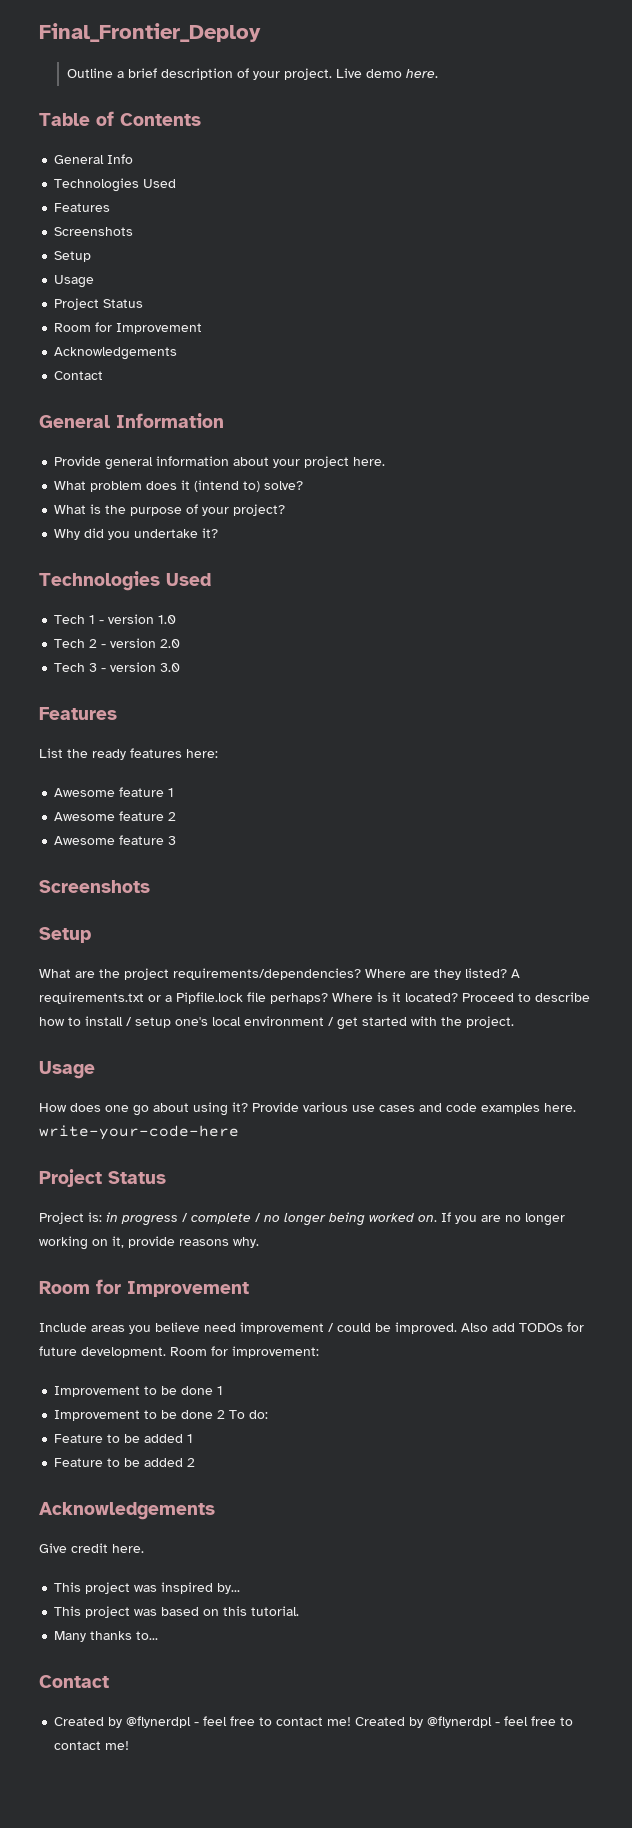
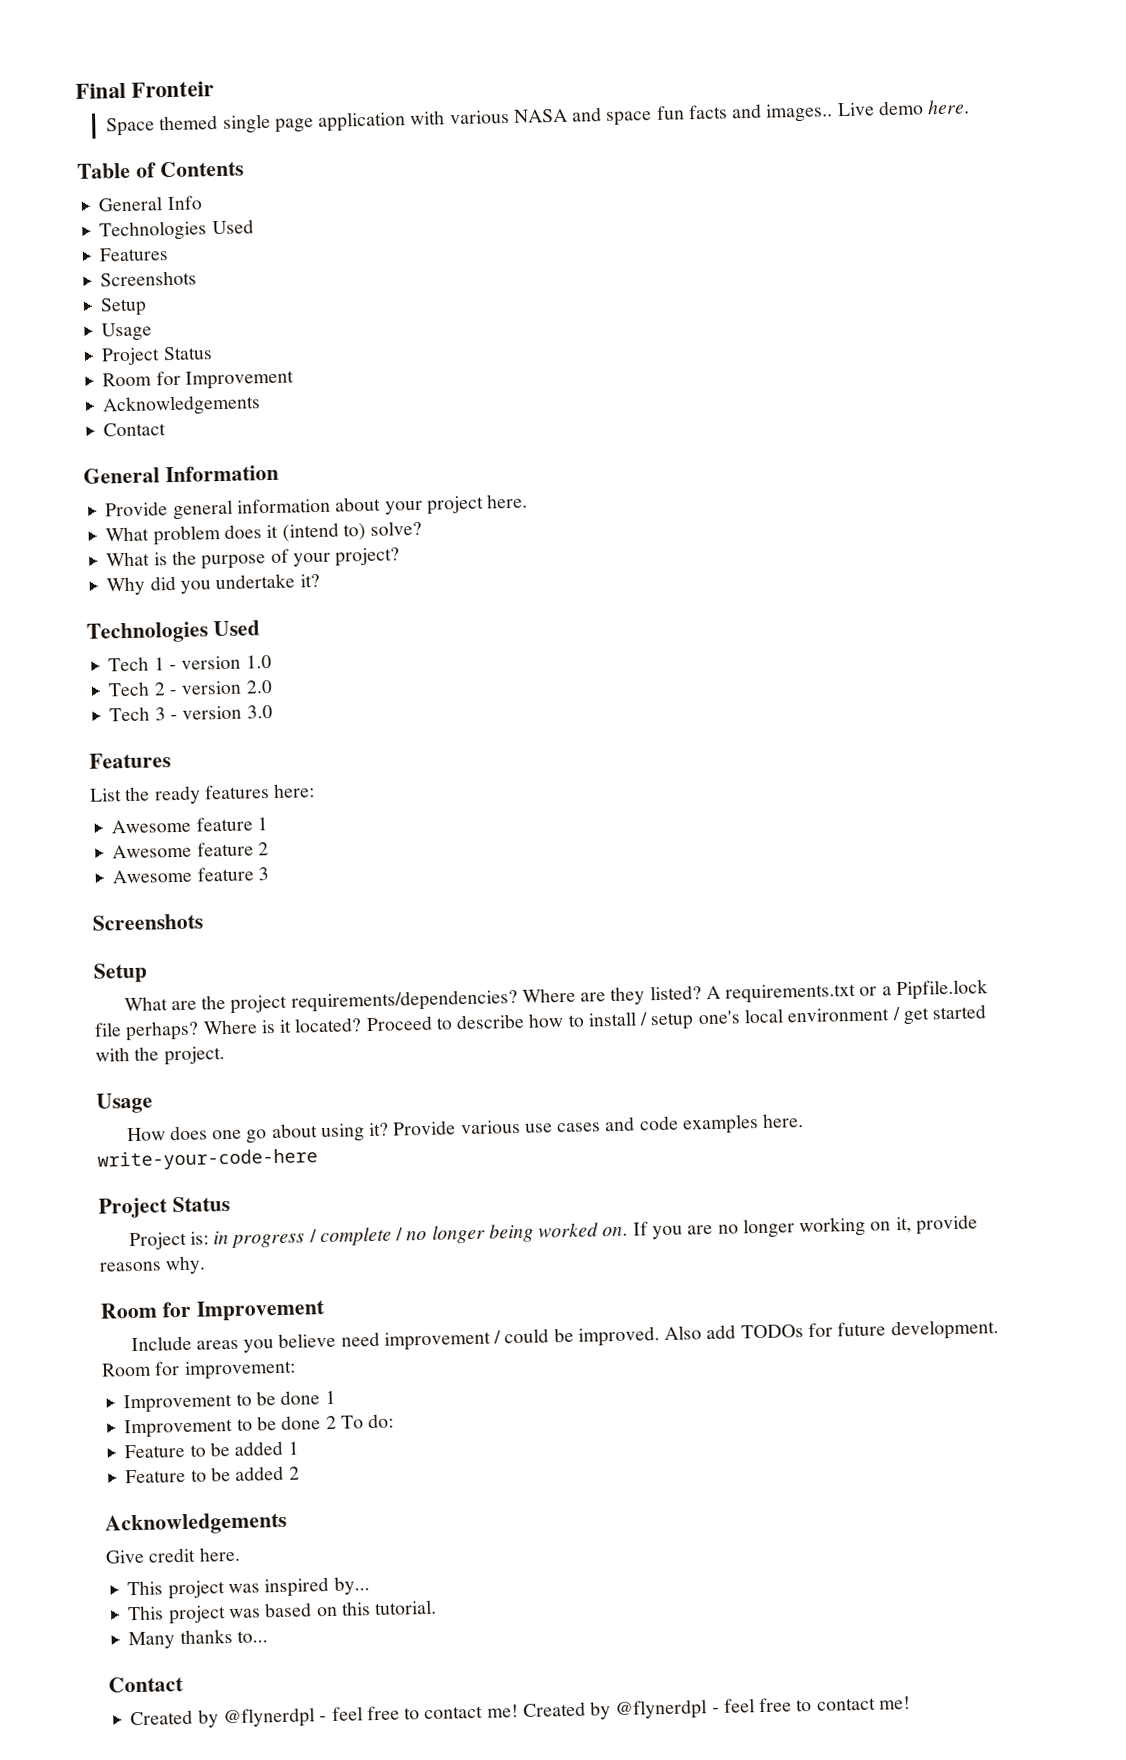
[39,23,261,42] [66,68,332,80] Final_Frontier_Deploy // Outline a brief description of your project. -> [75,81,215,99] [105,103,834,137] Final Fronteir // Space themed single page application with various NASA and space fun facts and images..

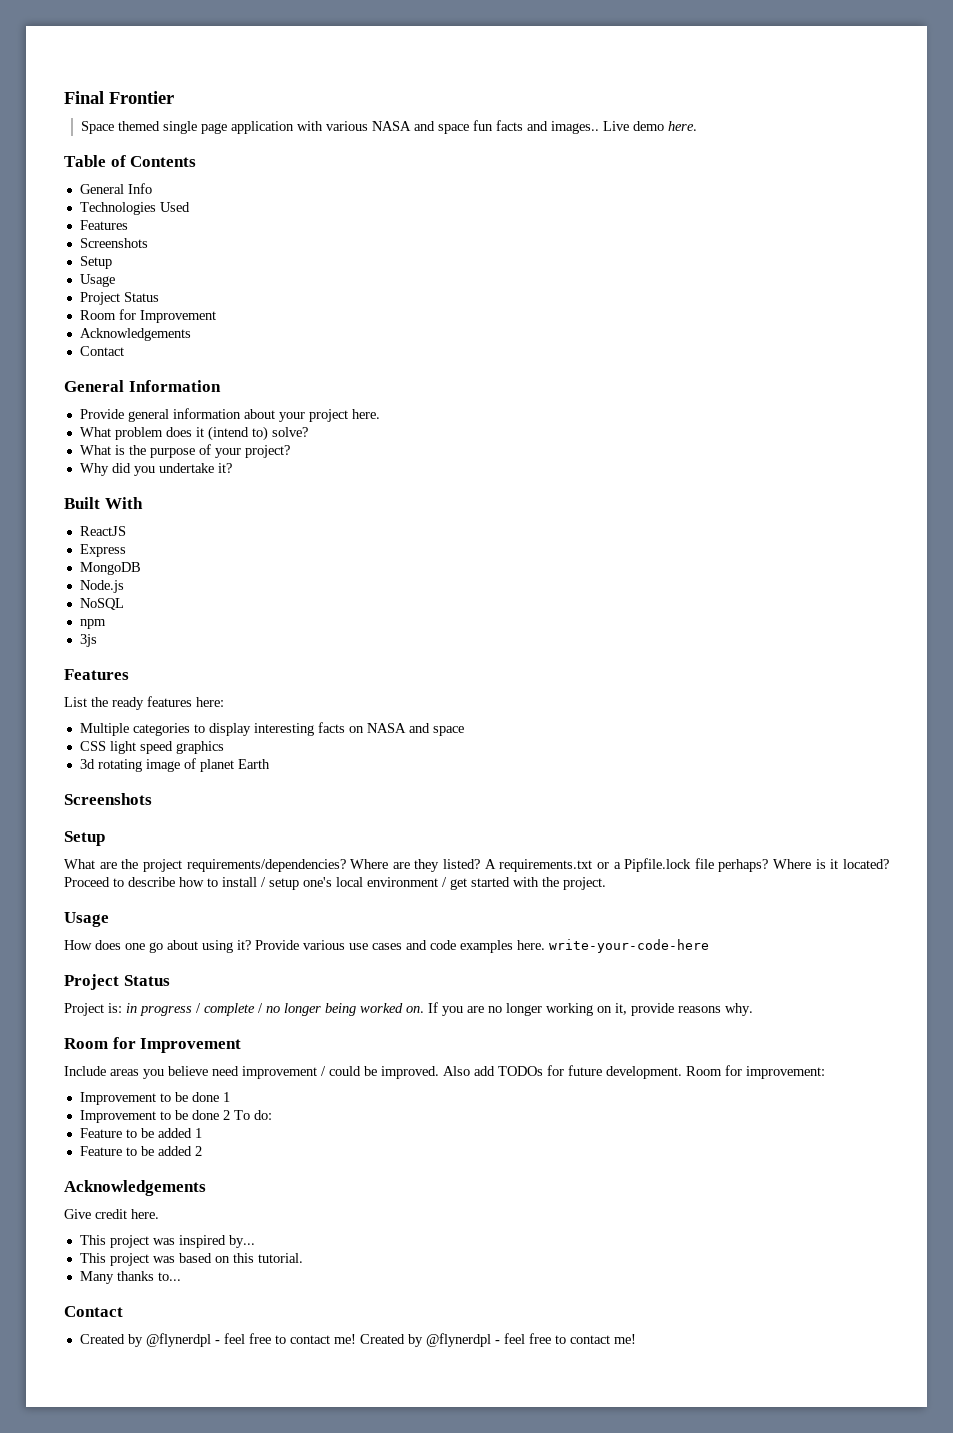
[131,81,215,98] Fronteir -> [109,91,174,104] Frontier
[86,620,260,644] [108,655,272,672] [108,680,273,697] [109,704,273,722] Technologies Used // Tech 1 - version 1.0 // Tech 2 - version 2.0 // Tech 3 - version 3.0 -> [64,497,143,509] [79,526,126,536] [79,544,126,557] [79,562,141,575] [79,580,124,593] [79,598,124,610] [79,619,106,629] [79,634,97,647] Built With // ReactJS // Express // MongoDB // Node.js // NoSQL // npm // 3js
[111,816,268,834] [112,841,269,859] [112,866,269,884] Awesome feature 1 // Awesome feature 2 // Awesome feature 3 -> [79,722,464,736] [79,741,224,754] [79,758,270,772] Multiple categories to display interesting facts on NASA and space // CSS light speed graphics // 3d rotating image of planet Earth

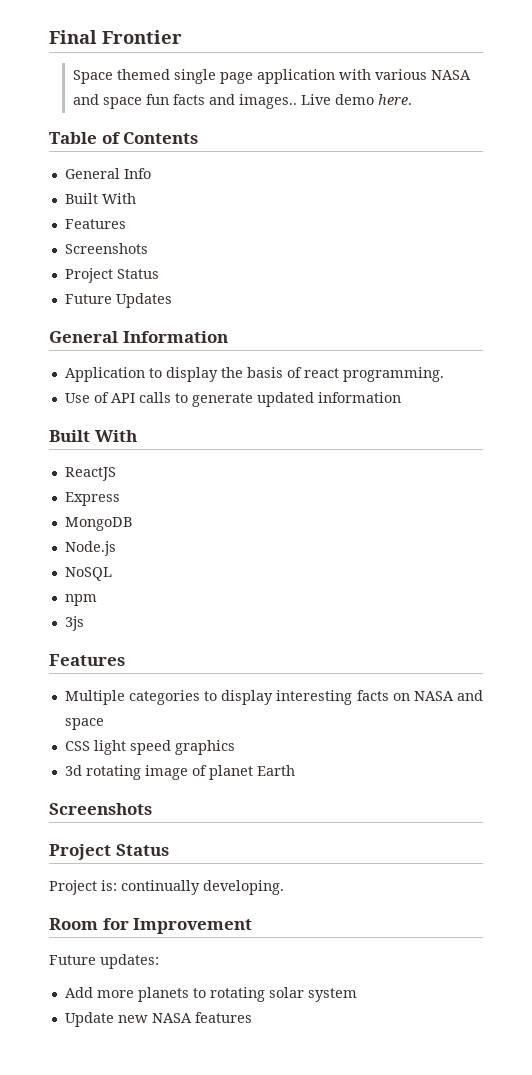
[79,202,190,215] Technologies Used -> [64,193,136,204] Built With
[79,256,112,269] [79,274,115,287] [79,292,159,305] [79,309,216,323] [79,328,191,341] [79,346,124,356] [64,380,221,392] [79,408,380,422] [79,426,308,441] [79,444,290,458] [79,463,232,476] // Setup // Usage // Project Status // Room for Improvement // Acknowledgements // Contact // General Information // Provide general information about your project here. // What problem does it (intend to) solve? // What is the purpose of your project? // Why did you undertake it? -> [64,268,159,283] [64,293,172,308] [49,331,228,343] [64,367,444,382] [64,392,401,407] // Project Status // Future Updates // General Information // Application to display the basis of react programming. // Use of API calls to generate updated information
[64,696,224,710] // List the ready features here: -> (125, 660) none
[64,831,105,846] [64,858,890,872] [64,877,606,890] [64,912,109,927] [64,939,709,953] [64,974,170,990] [64,1002,753,1016] [64,1037,242,1053] [64,1065,825,1079] [79,1092,230,1105] [79,1110,272,1123] [79,1128,202,1138] [79,1146,202,1156] [64,1180,206,1196] [64,1209,159,1219] [79,1235,255,1248] [79,1253,303,1266] [79,1271,181,1284] [64,1306,123,1317] [79,1333,636,1347] Setup // What are the project requirements/dependencies? Where are they listed? A requirements.txt or a Pipfile.lock file perhaps? Where is it located? Proceed to describe how to install / setup one's local environment / get started with the project. // Usage // How does one go about using it? Provide various use cases and code examples here. write-your-code-here // Project Status // Project is: in progress / complete / no longer being worked on. If you are no longer working on it, provide reasons why. // Room for Improvement // Include areas you believe need improvement / could be improved. Also add TODOs for future development. Room for improvement: // Improvement to be done 1 // Improvement to be done 2 To do: // Feature to be added 1 // Feature to be added 2 // Acknowledgements // Give credit here. // This project was inspired by... // This project was based on this tutorial. // Many thanks to... // Contact // Created by @flynerdpl - feel free to contact me! Created by @flynerdpl - feel free to contact me! -> [49,844,169,860] [49,880,284,895] [49,918,253,934] [49,954,159,969] [64,987,357,1002] [64,1012,252,1027] Project Status // Project is: continually developing. // Room for Improvement // Future updates: // Add more planets to rotating solar system // Update new NASA features

